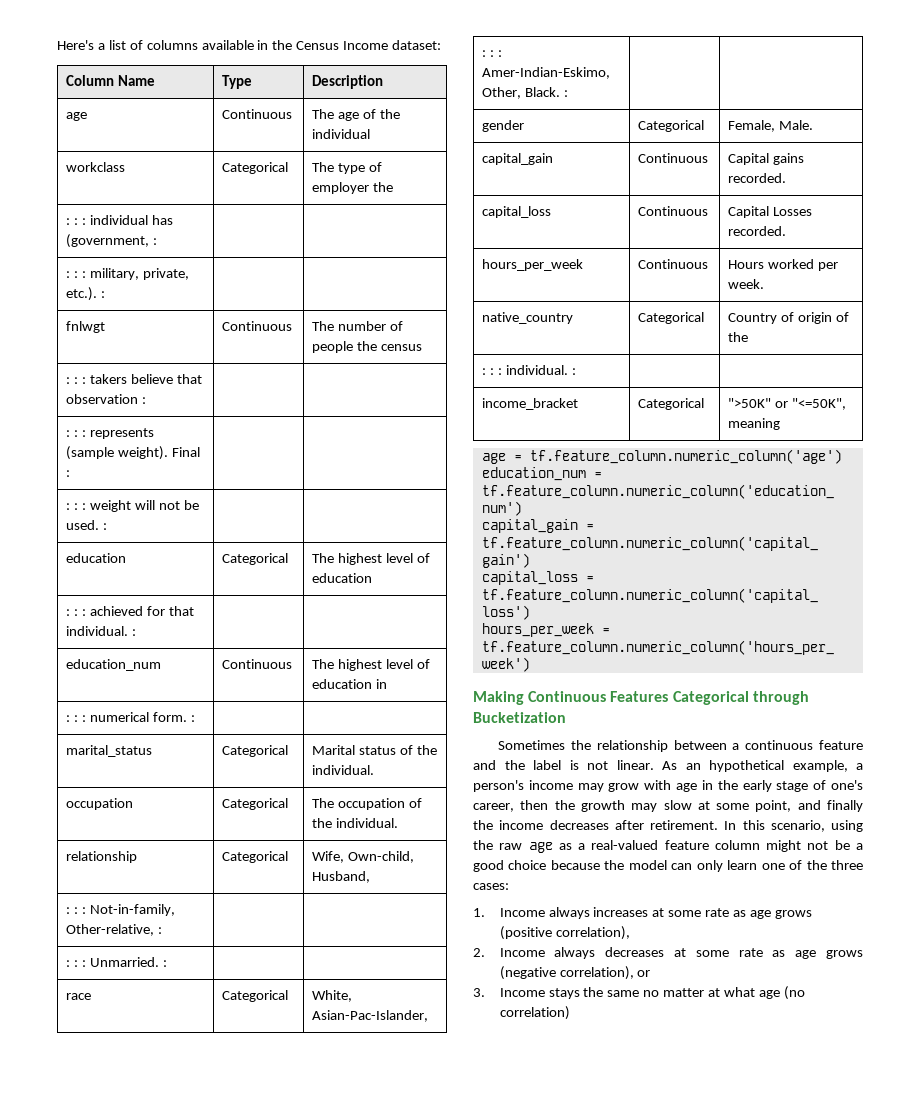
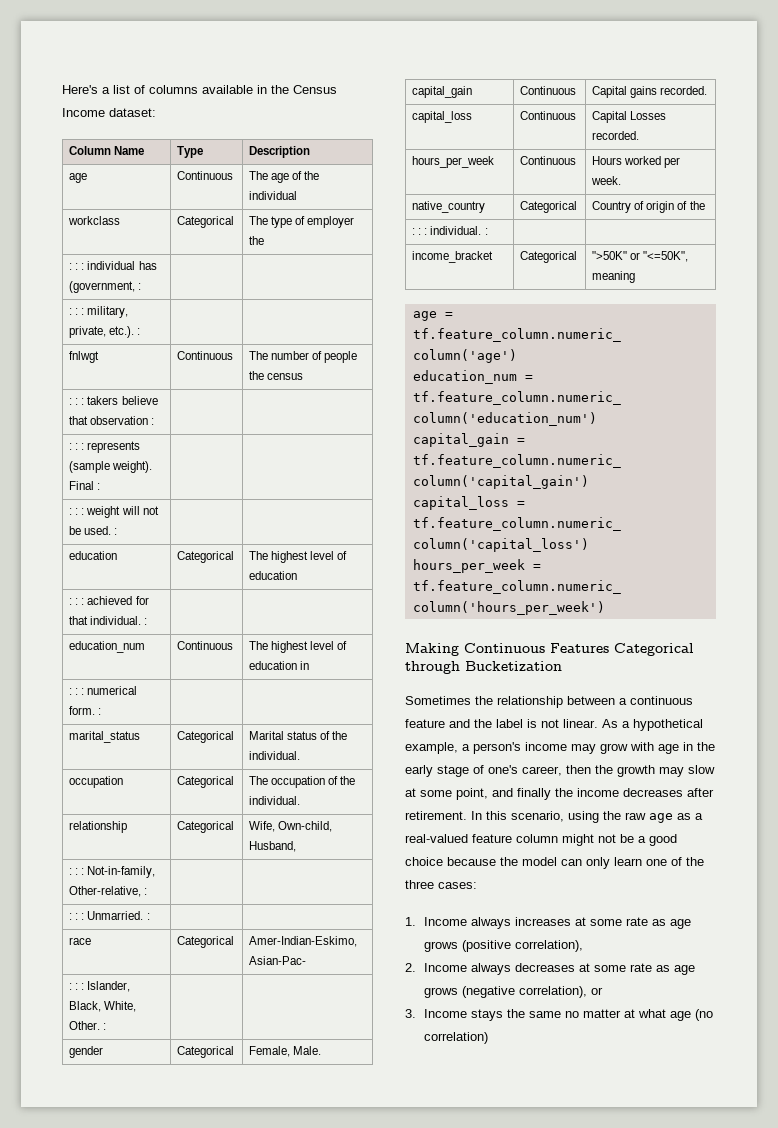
[312,990,353,1002] [312,1010,429,1022] [482,50,503,57] [482,67,611,79] [482,87,561,99] White, Asian-Pac-Islander, // : : : Amer-Indian-Eskimo, Other, Black. -> [249,936,358,947] [249,956,307,965] [69,981,131,992] [69,1001,137,1012] [69,1021,101,1030] Amer-Indian-Eskimo, Asian-Pac- // : : : Islander, Black, White, Other.
[685,763,701,770] an -> [622,721,630,728] a

